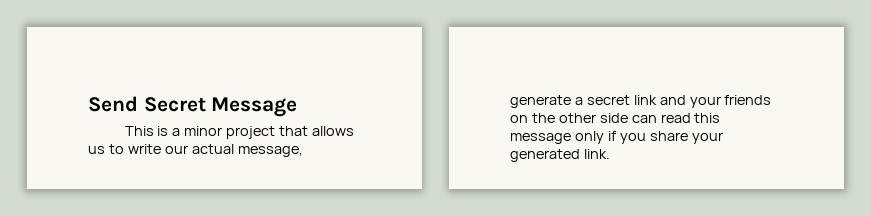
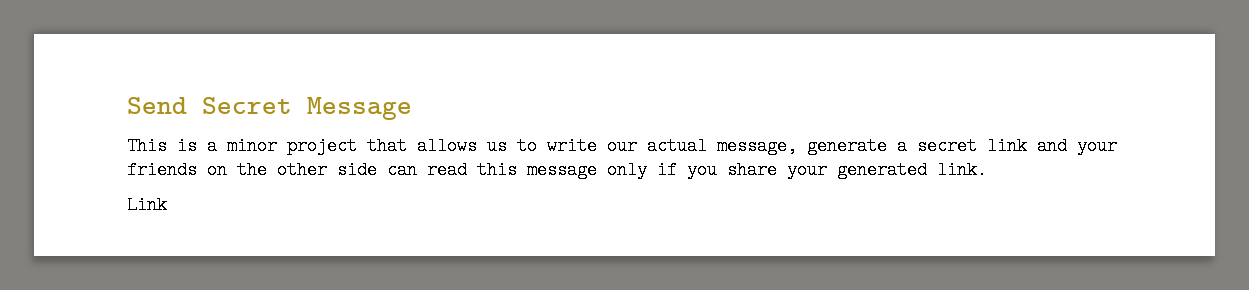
(610, 154) none -> [127,196,167,214] // Link

